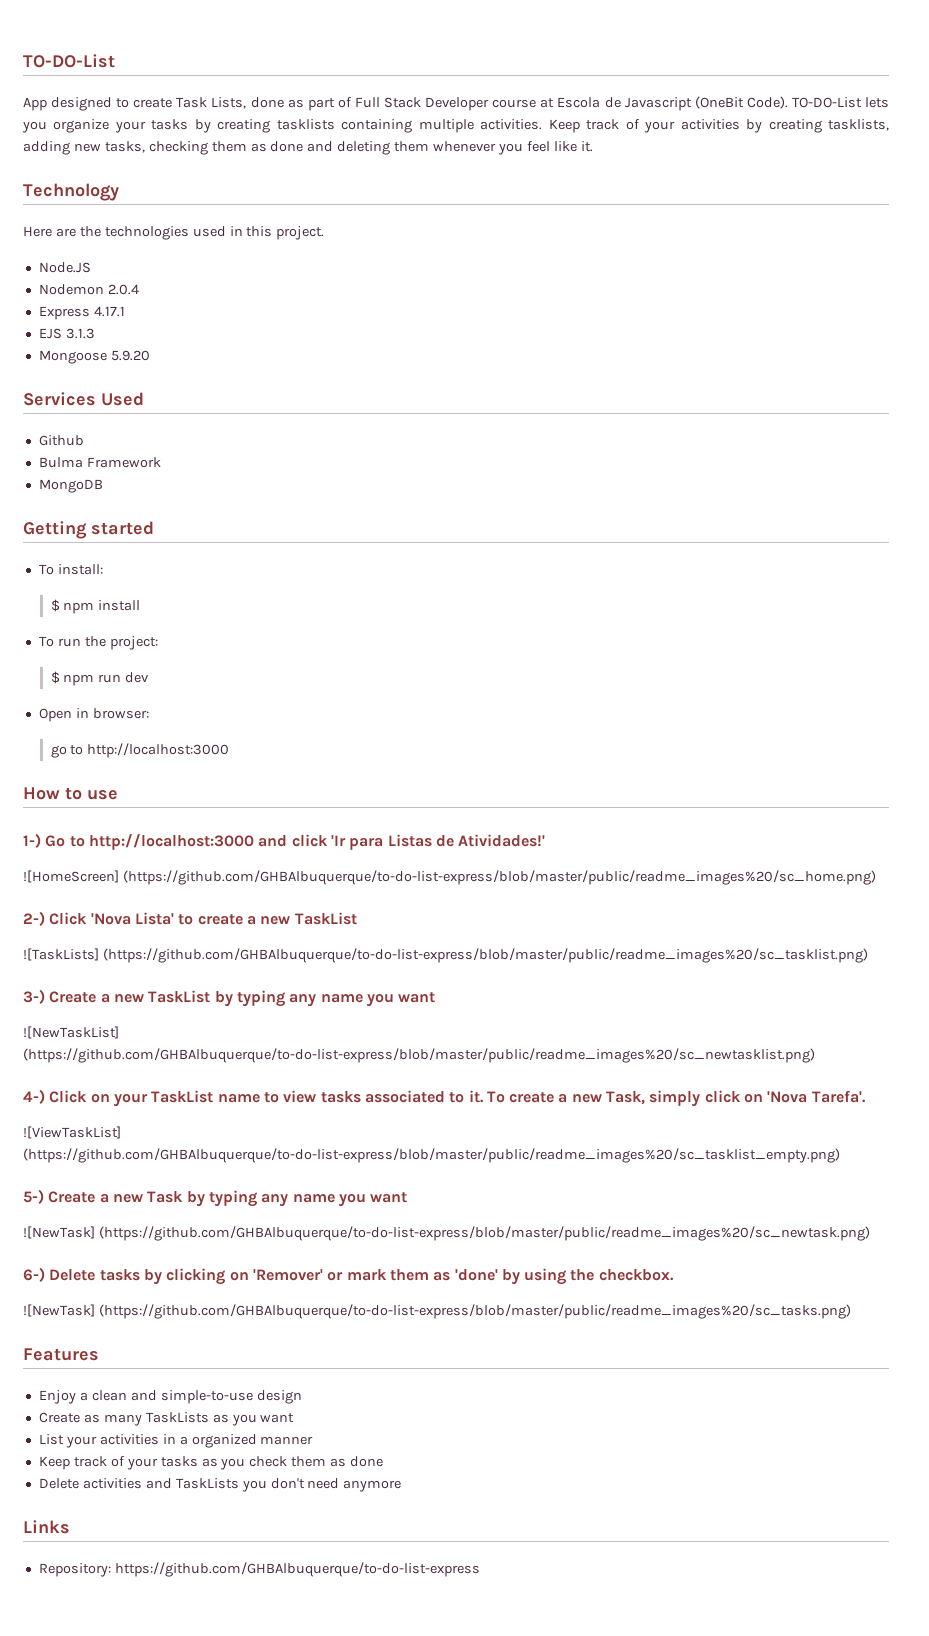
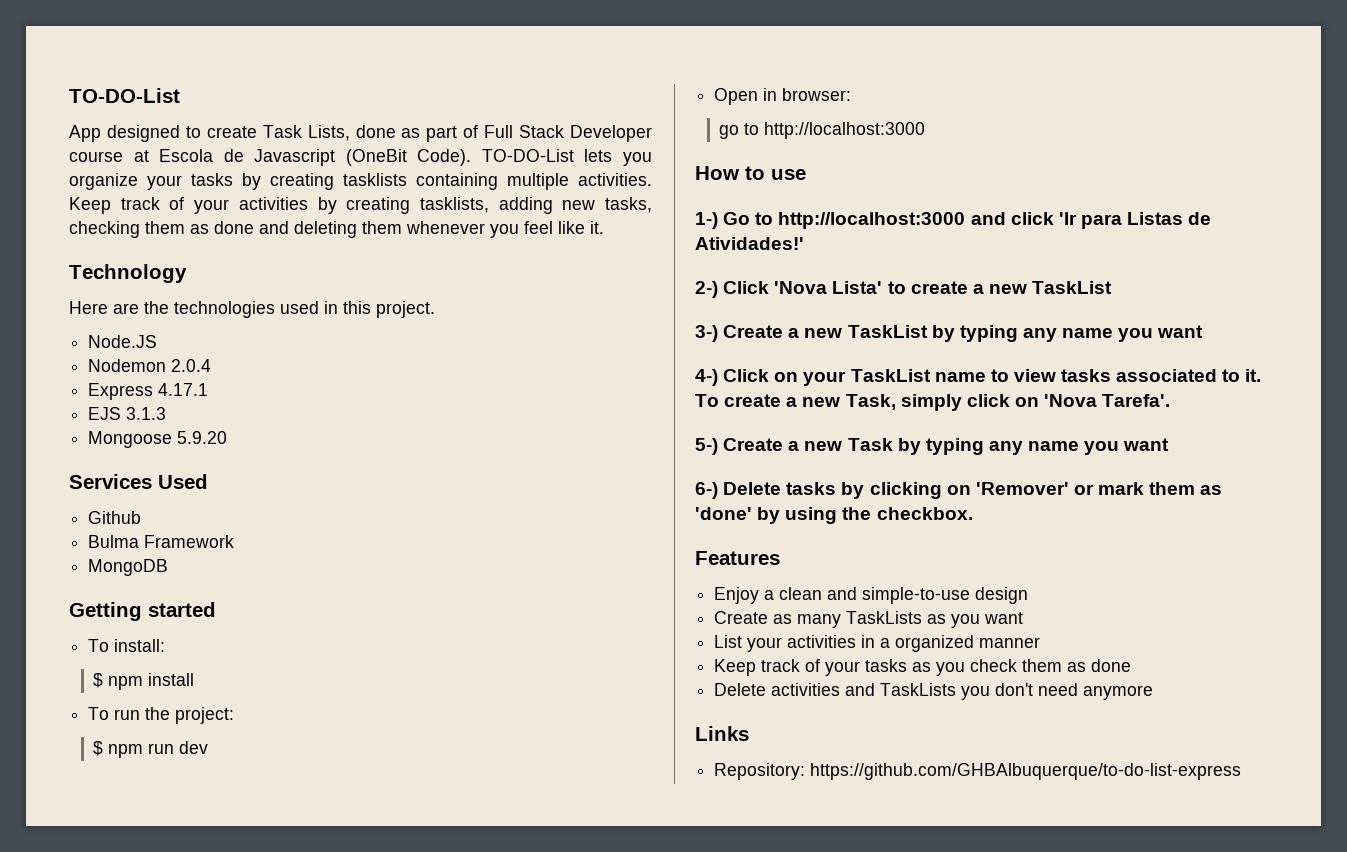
[23,870,876,885] // ![HomeScreen] (https://github.com/GHBAlbuquerque/to-do-list-express/blob/master/public/readme_images%20/sc_home.png) -> (804, 243) none
[23,948,868,963] // ![TaskLists] (https://github.com/GHBAlbuquerque/to-do-list-express/blob/master/public/readme_images%20/sc_tasklist.png) -> (1113, 287) none
[23,1026,119,1039] [23,1048,815,1063] // ![NewTaskList] (https://github.com/GHBAlbuquerque/to-do-list-express/blob/master/public/readme_images%20/sc_newtasklist.png) -> (1204, 331) none
[23,1126,121,1139] [23,1148,840,1163] // ![ViewTaskList] (https://github.com/GHBAlbuquerque/to-do-list-express/blob/master/public/readme_images%20/sc_tasklist_empty.png) -> (1171, 400) none
[23,1226,870,1241] // ![NewTask] (https://github.com/GHBAlbuquerque/to-do-list-express/blob/master/public/readme_images%20/sc_newtask.png) -> (1170, 444) none
[23,1304,851,1319] // ![NewTask] (https://github.com/GHBAlbuquerque/to-do-list-express/blob/master/public/readme_images%20/sc_tasks.png) -> (973, 513) none

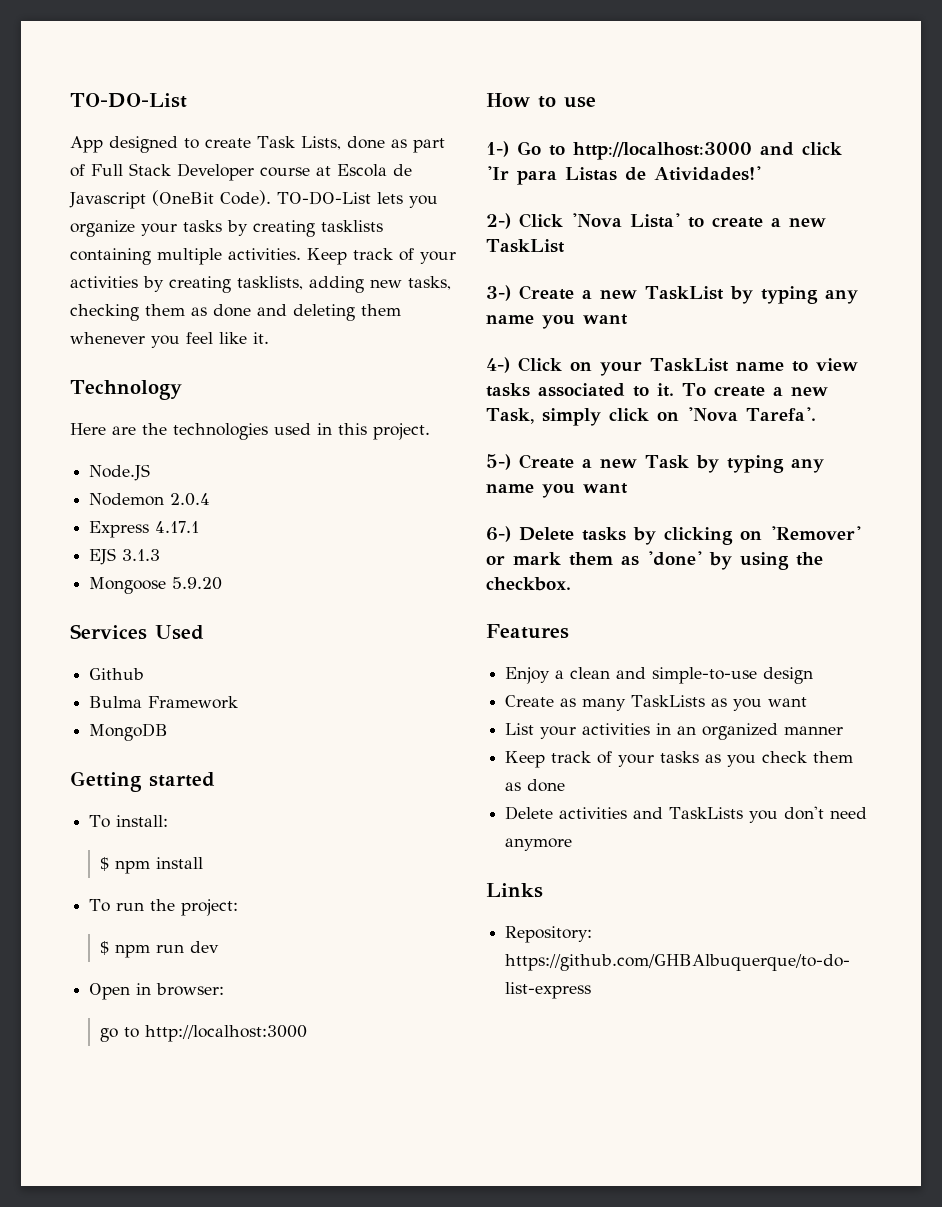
[880,638,891,648] a -> [677,726,697,735] an

